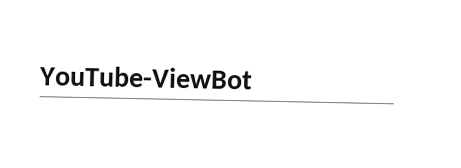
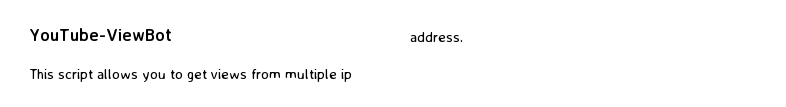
(253, 77) none -> [29,69,352,82] [410,32,463,42] // This script allows you to get views from multiple ip address.

